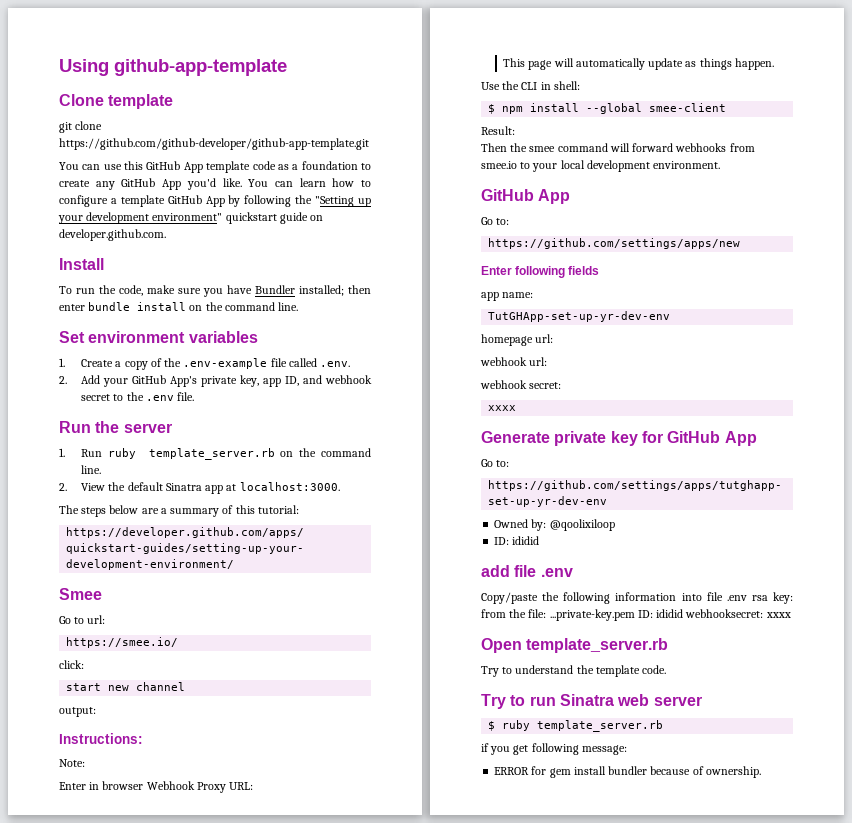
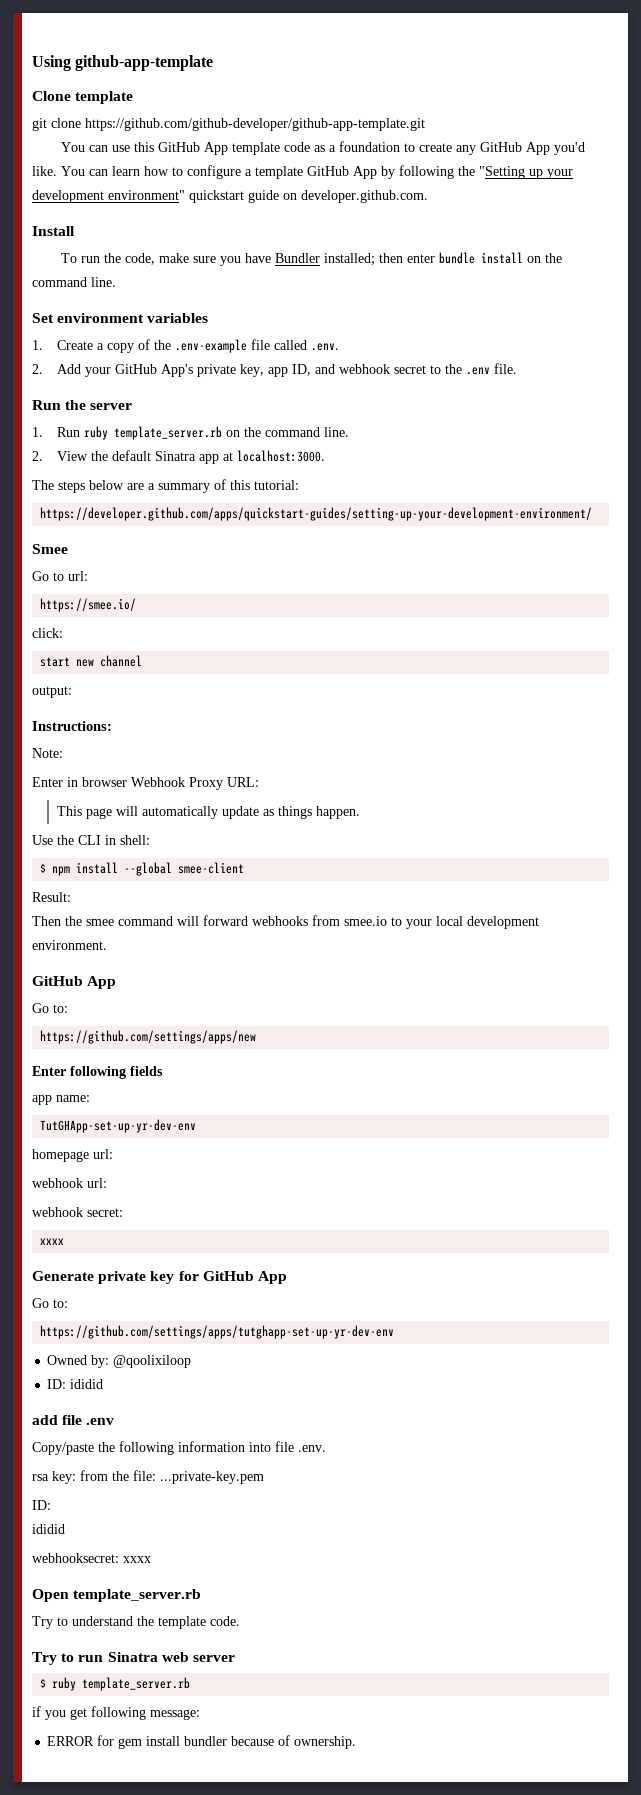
[726,595,747,601] .env -> [298,1445,326,1452] .env. //
[637,609,684,618] ID: ididid -> [32,1500,51,1510] [32,1524,65,1534] // ID: // ididid //

